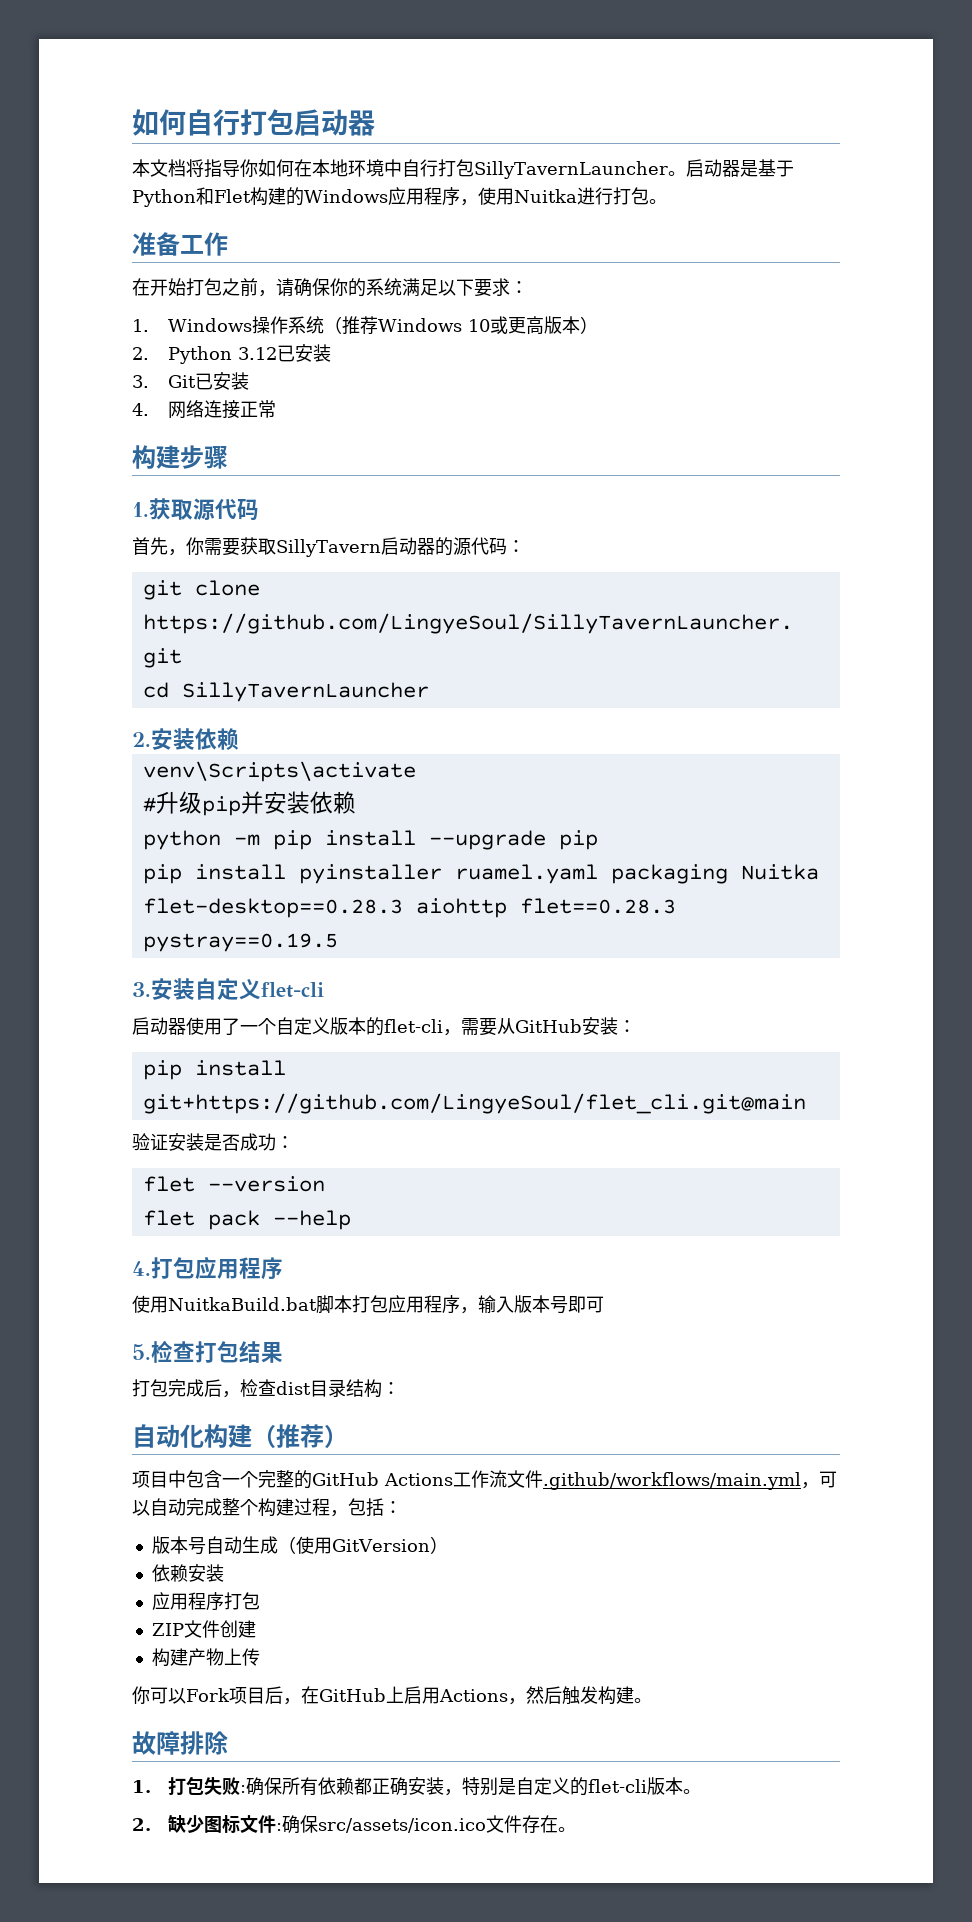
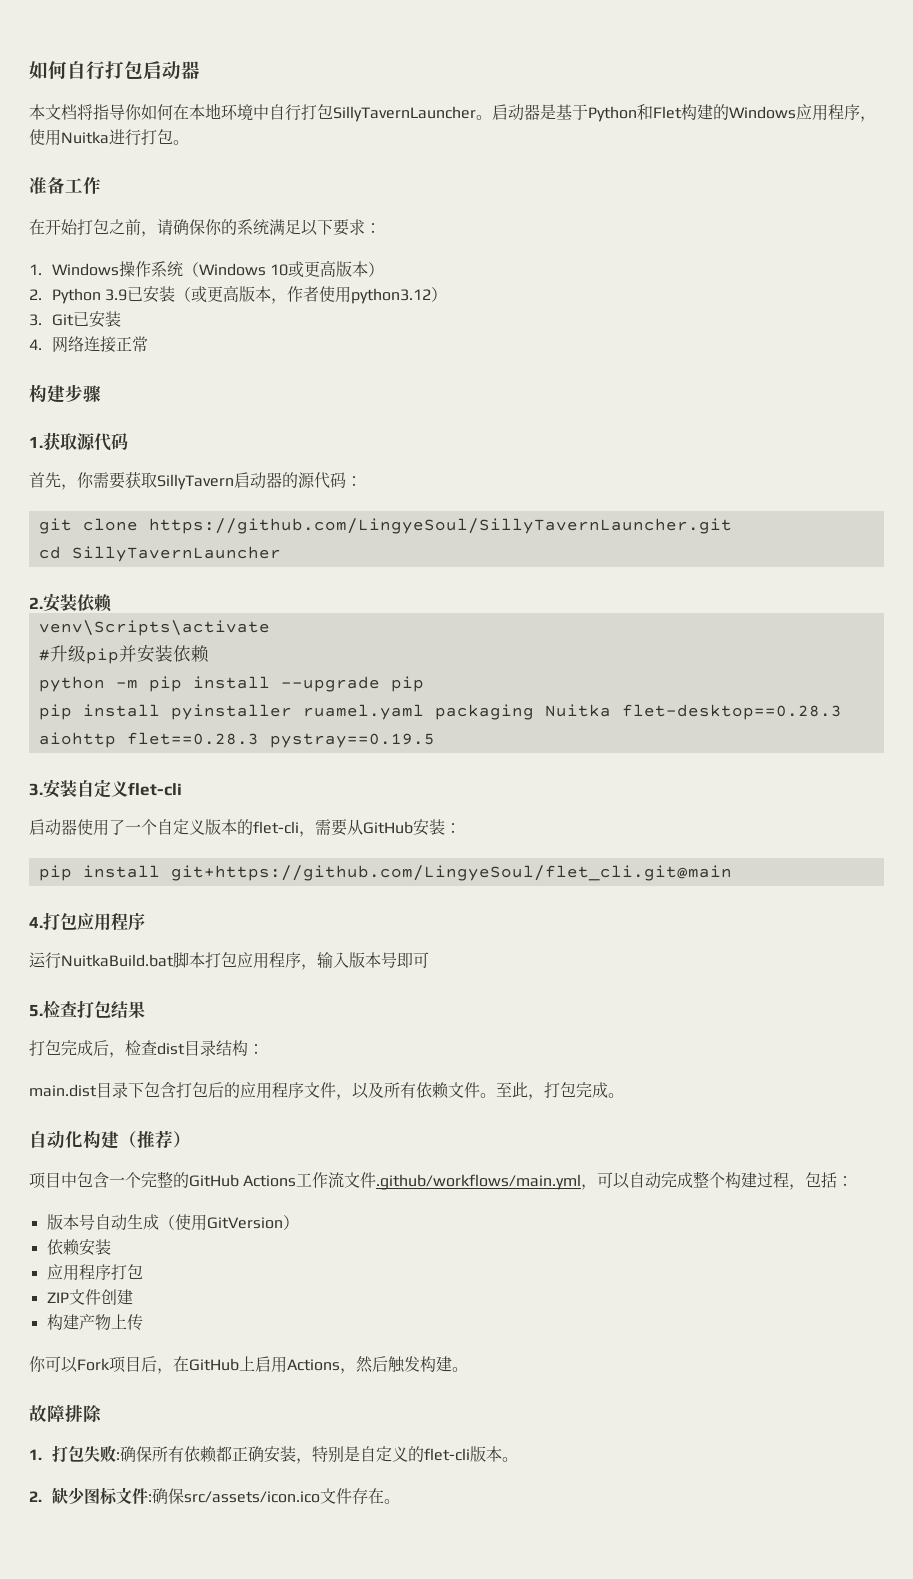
[341,316,378,335] 推荐 -> (200, 269) none
[237,344,331,362] 3.12已安装 -> [105,285,448,304] 3.9已安装（或更高版本，作者使用python3.12）
[132,1133,294,1151] [142,1176,325,1192] [142,1210,351,1230] // 验证安装是否成功： // flet --version // flet pack --help -> (732, 873) none
[132,1295,168,1313] 使用 -> [29,952,61,969] 运行
(400, 1388) none -> [29,1082,624,1100] // main.dist目录下包含打包后的应用程序文件，以及所有依赖文件。至此，打包完成。

